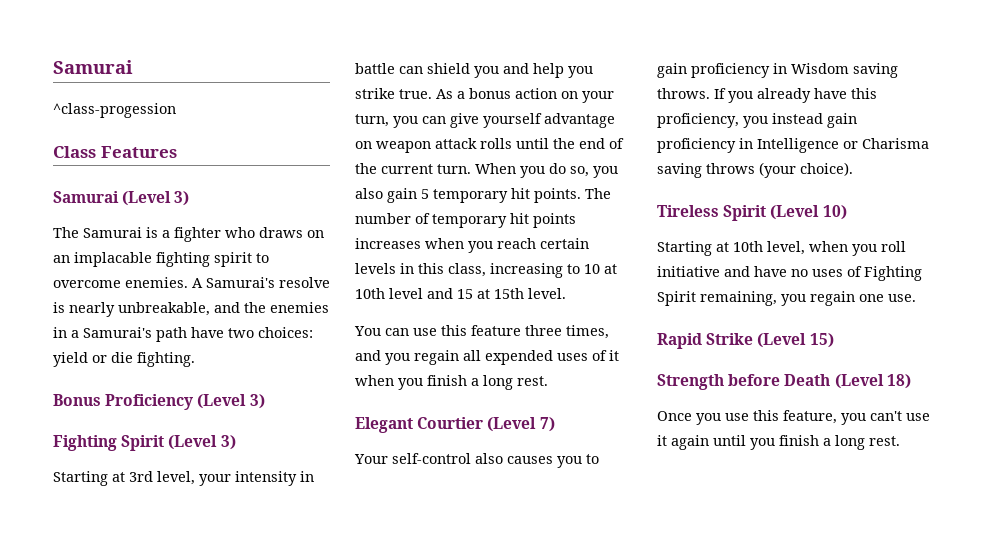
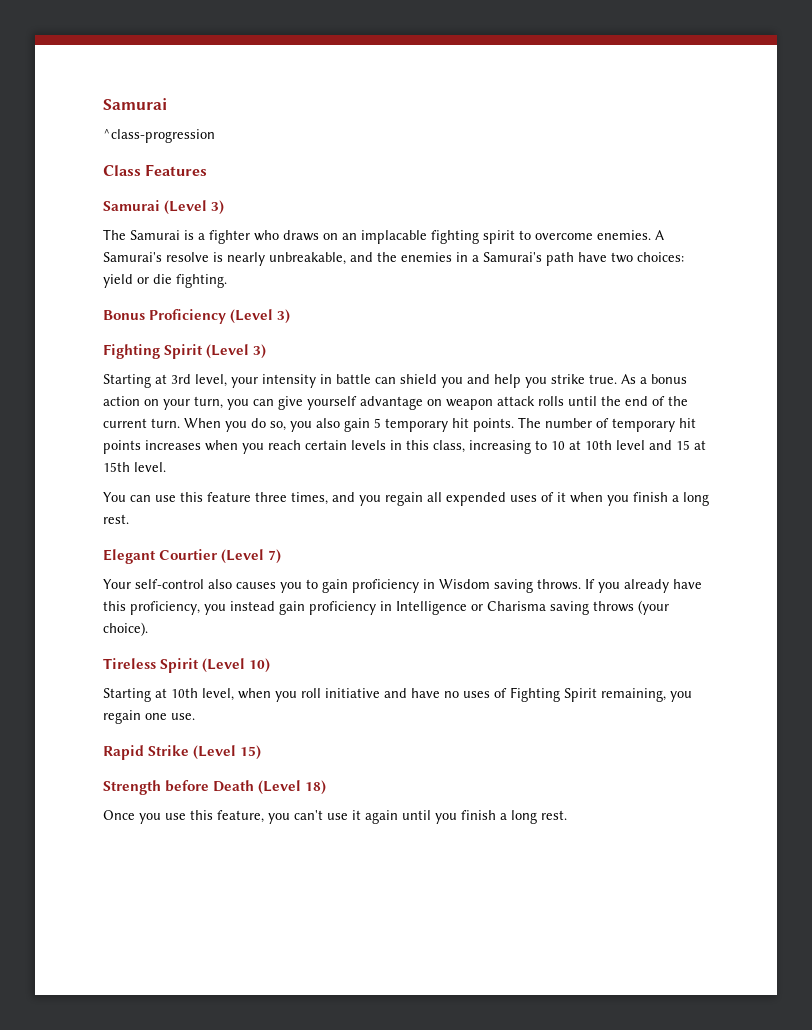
[53,103,176,118] ^class-progession -> [103,129,215,143] ^class-progression

